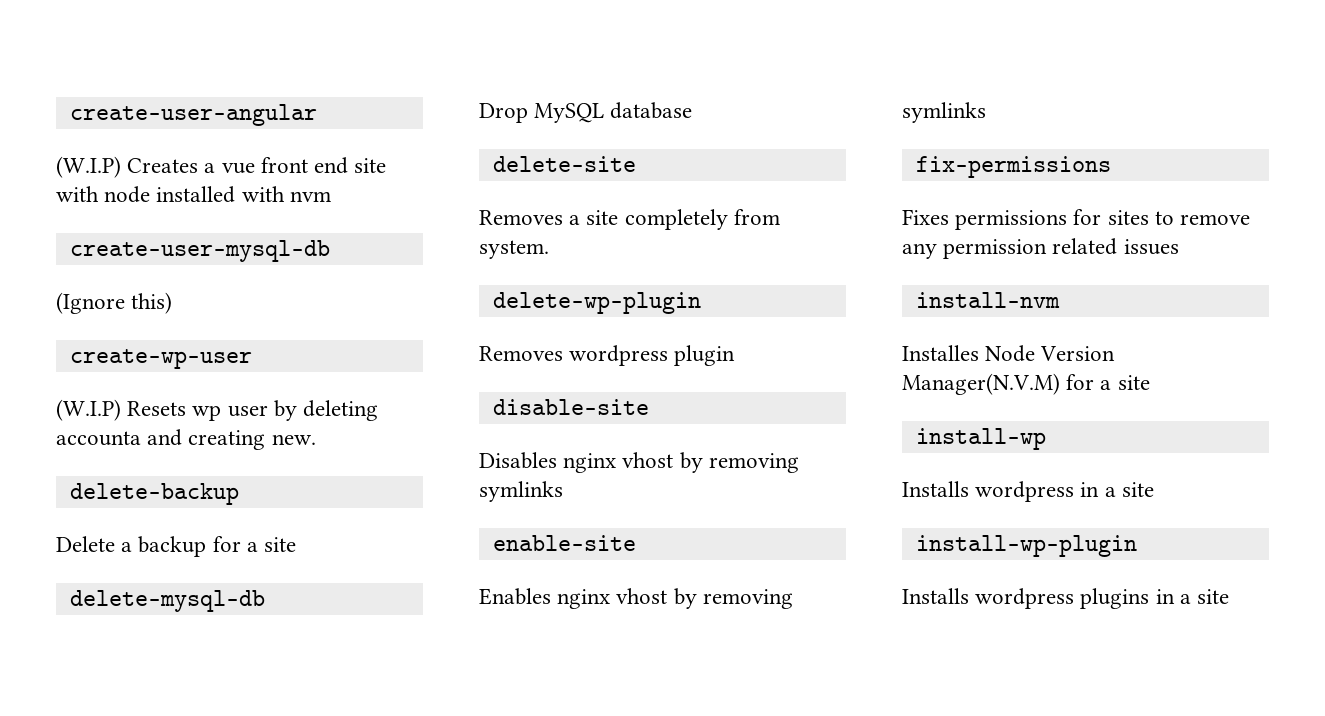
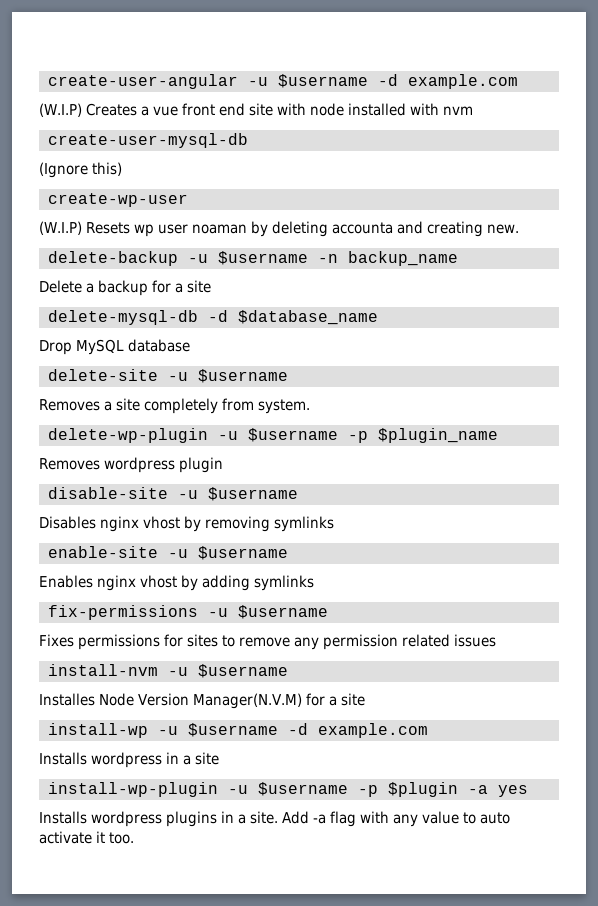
(317, 115) none -> [247,74,518,89] -u $username -d example.com
(268, 411) none -> [191,224,247,234] noaman
(239, 494) none -> [187,251,458,266] -u $username -n backup_name
(265, 601) none -> [207,310,378,325] -d $database_name
(636, 164) none -> [167,369,288,383] -u $username
(701, 303) none -> [217,428,498,443] -u $username -p $plugin_name
(649, 407) none -> [177,487,298,501] -u $username
(636, 543) none -> [167,546,288,560] -u $username
[702,589,793,609] removing -> [202,575,250,591] adding
(1111, 167) none -> [207,605,328,619] -u $username
(1060, 300) none -> [167,664,288,678] -u $username
(1046, 439) none -> [157,723,428,738] -u $username -d example.com
(1137, 546) none -> [227,782,528,797] -u $username -p $plugin -a yes
[1197,589,1230,604] site -> [250,811,510,827] [39,831,134,844] site. Add -a flag with any value to auto activate it too.

